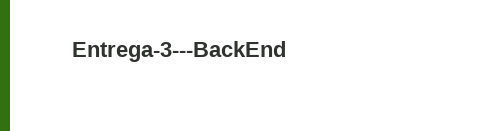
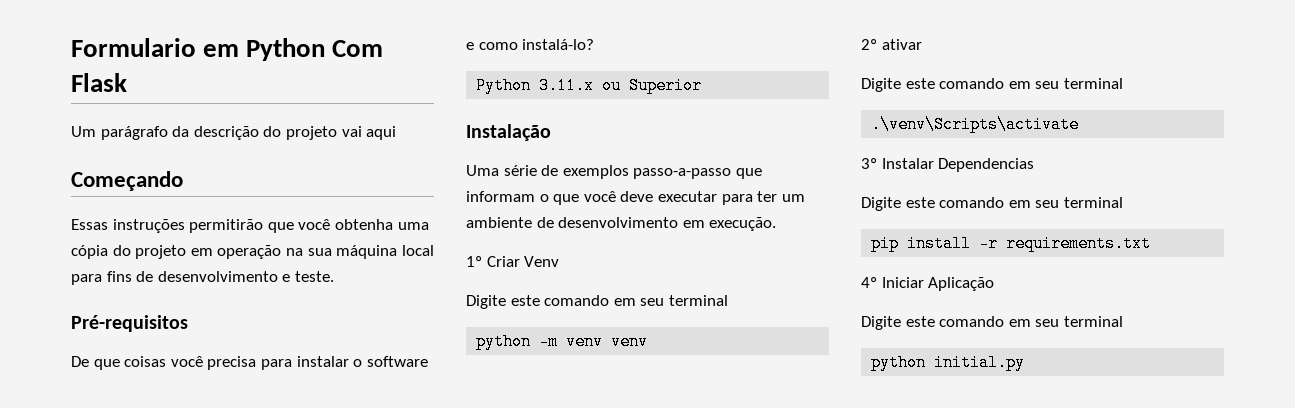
[72,41,286,62] Entrega-3---BackEnd -> [71,38,384,61] [71,73,127,92] [71,126,397,140] [71,171,183,191] [71,219,429,233] [71,245,434,259] [71,271,334,285] [71,315,188,332] [71,356,428,370] [466,39,595,50] [476,77,703,94] [466,124,551,141] [466,165,762,179] [466,191,805,205] [466,217,777,231] [466,256,560,267] [466,295,728,309] [476,333,649,350] [861,39,922,50] [861,78,1123,92] [871,116,1080,133] [861,158,1035,172] [861,197,1123,211] [871,235,1152,252] [861,277,995,291] [861,316,1123,330] [871,354,1026,371] Formulario em Python Com Flask // Um parágrafo da descrição do projeto vai aqui // Começando // Essas instruções permitirão que você obtenha uma cópia do projeto em operação na sua máquina local para fins de desenvolvimento e teste. // Pré-requisitos // De que coisas você precisa para instalar o software e como instalá-lo? // Python 3.11.x ou Superior // Instalação // Uma série de exemplos passo-a-passo que informam o que você deve executar para ter um ambiente de desenvolvimento em execução. // 1º Criar Venv // Digite este comando em seu terminal // python -m venv venv // 2º ativar // Digite este comando em seu terminal // .\venv\Scripts\activate // 3º Instalar Dependencias // Digite este comando em seu terminal // pip install -r requirements.txt // 4º Iniciar Aplicação // Digite este comando em seu terminal // python initial.py

